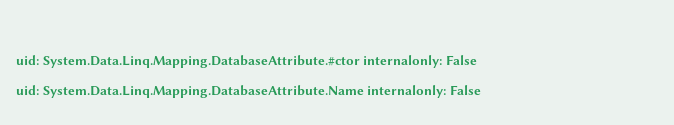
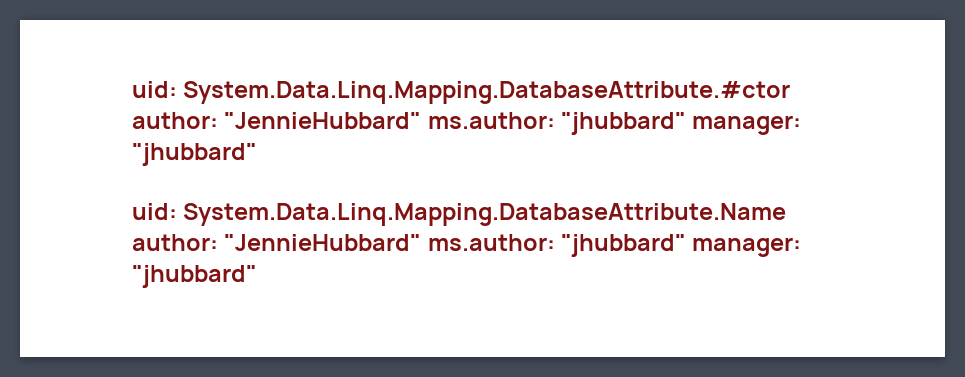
[363,55,477,68] [16,85,481,98] internalonly: False // uid: System.Data.Linq.Mapping.DatabaseAttribute.Name internalonly: False -> [132,112,802,135] [132,143,257,166] [132,203,787,226] [132,234,802,257] [132,265,257,288] author: "JennieHubbard" ms.author: "jhubbard" manager: "jhubbard" // uid: System.Data.Linq.Mapping.DatabaseAttribute.Name author: "JennieHubbard" ms.author: "jhubbard" manager: "jhubbard"

